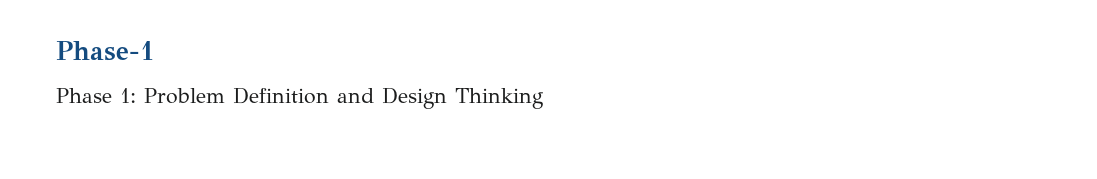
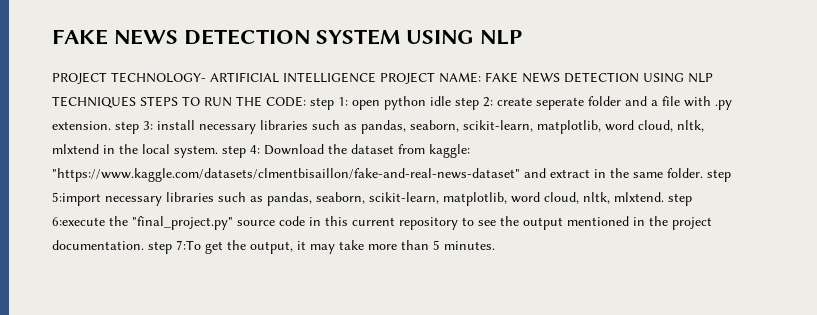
[56,41,154,61] [56,87,544,109] Phase-1 // Phase 1: Problem Definition and Design Thinking -> [52,29,522,45] [52,72,713,84] [52,96,732,110] [52,120,704,134] [52,144,470,158] [52,168,731,182] [52,192,692,206] [52,216,712,230] [52,240,495,254] FAKE NEWS DETECTION SYSTEM USING NLP // PROJECT TECHNOLOGY- ARTIFICIAL INTELLIGENCE PROJECT NAME: FAKE NEWS DETECTION USING NLP TECHNIQUES STEPS TO RUN THE CODE: step 1: open python idle step 2: create seperate folder and a file with .py extension. step 3: install necessary libraries such as pandas, seaborn, scikit-learn, matplotlib, word cloud, nltk, mlxtend in the local system. step 4: Download the dataset from kaggle: "https://www.kaggle.com/datasets/clmentbisaillon/fake-and-real-news-dataset" and extract in the same folder. step 5:import necessary libraries such as pandas, seaborn, scikit-learn, matplotlib, word cloud, nltk, mlxtend. step 6:execute the "final_project.py" source code in this current repository to see the output mentioned in the project documentation. step 7:To get the output, it may take more than 5 minutes.

